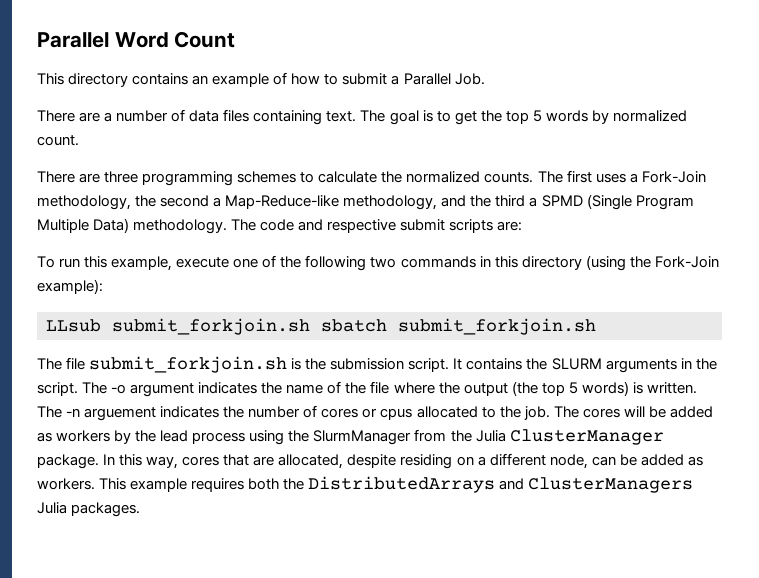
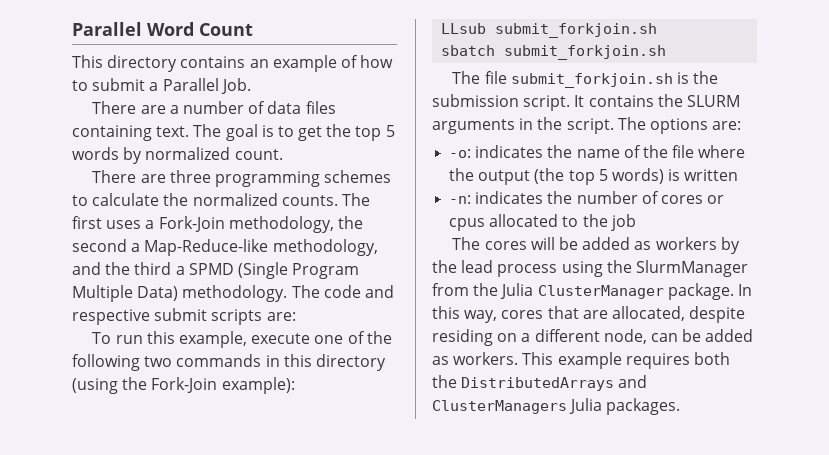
(310, 326) none -> (658, 30) //
[111,383,195,397] -o argument -> [649,118,742,134] [449,149,472,158] options are: // -o:
[646,382,697,394] [37,406,157,421] written. The -n arguement -> [684,169,739,181] [449,195,472,204] written // -n:
[523,406,550,420] job. -> [610,214,636,231] job //

